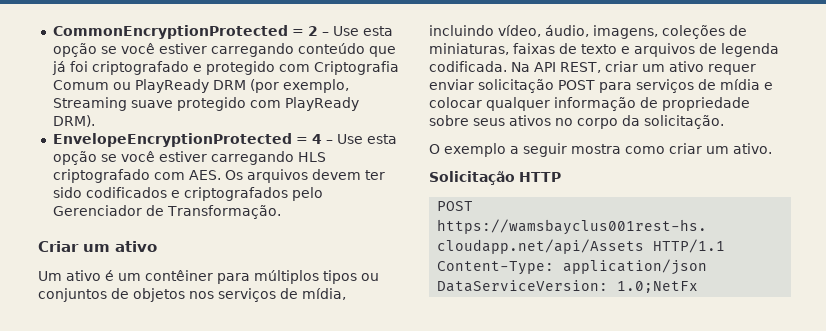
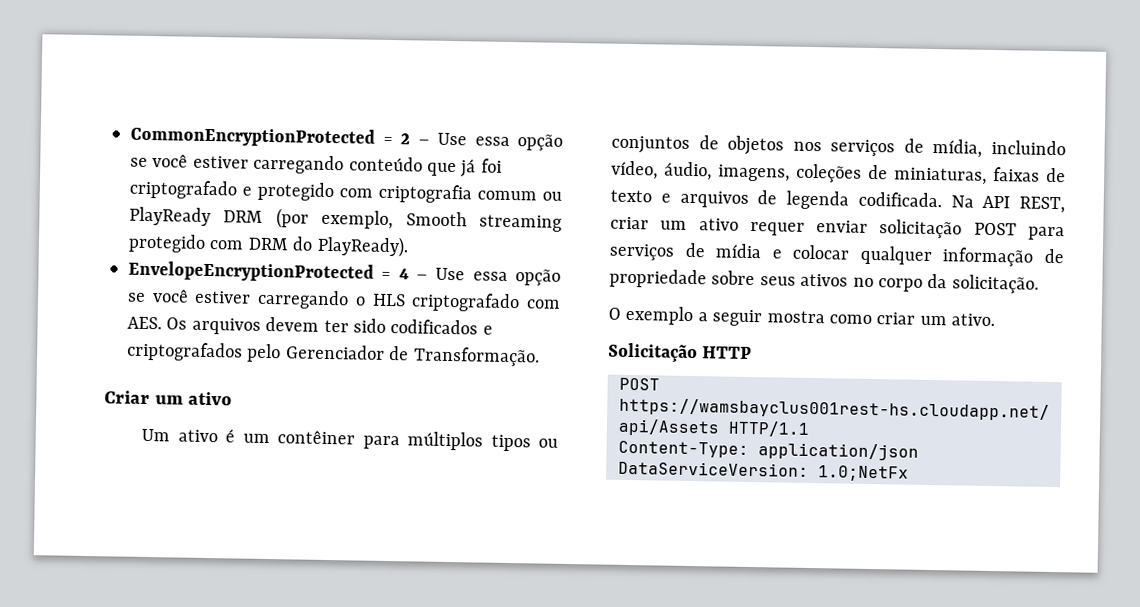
[362,26,393,36] esta -> [474,136,510,146] essa
[313,61,399,75] [52,80,109,90] Criptografia Comum -> [378,183,537,204] criptografia comum
[52,97,359,111] [52,115,95,127] Streaming suave protegido com PlayReady DRM). -> [405,211,562,232] [128,233,409,258] Smooth streaming protegido com DRM do PlayReady).
[366,134,397,144] [52,151,294,165] esta opção se você estiver carregando -> [472,269,561,286] [127,289,366,310] essa opção se você estiver carregando o

